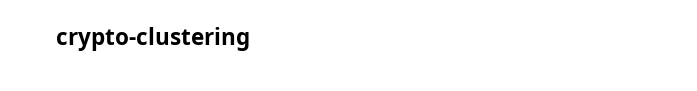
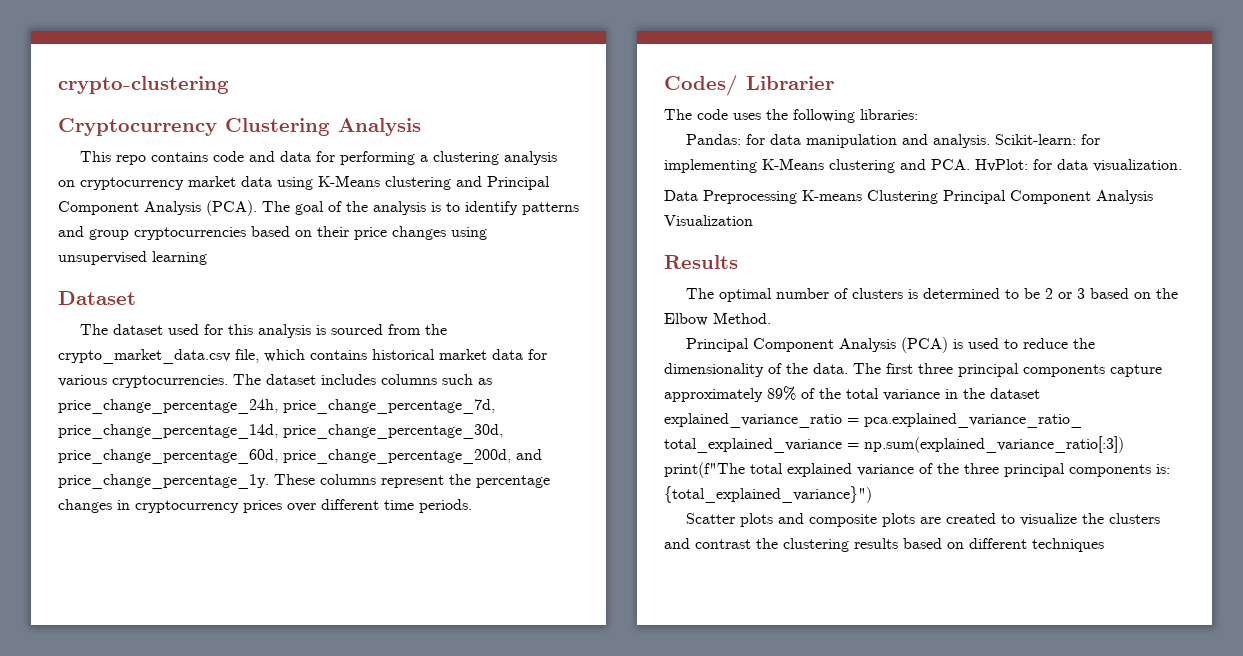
(250, 39) none -> [58,118,421,136] [80,151,558,165] [58,175,550,190] [58,200,579,216] [58,226,487,240] [58,251,207,265] [58,291,136,305] [80,324,448,338] [58,349,547,364] [58,374,492,388] [58,399,495,414] [58,424,503,439] [58,449,542,464] [58,474,550,489] [58,499,472,513] [664,75,834,96] [664,109,918,123] [686,134,1101,148] [664,158,1182,173] [664,190,1153,204] [664,215,753,226] [664,255,738,269] [686,288,1179,302] [664,312,771,326] [686,337,1096,353] [664,363,1162,377] [664,386,1040,402] [664,413,1082,428] [664,436,1124,453] [664,462,1170,478] [664,486,872,503] [686,513,1161,527] [664,538,1104,552] // Cryptocurrency Clustering Analysis // This repo contains code and data for performing a clustering analysis on cryptocurrency market data using K-Means clustering and Principal Component Analysis (PCA). The goal of the analysis is to identify patterns and group cryptocurrencies based on their price changes using unsupervised learning // Dataset // The dataset used for this analysis is sourced from the crypto_market_data.csv file, which contains historical market data for various cryptocurrencies. The dataset includes columns such as price_change_percentage_24h, price_change_percentage_7d, price_change_percentage_14d, price_change_percentage_30d, price_change_percentage_60d, price_change_percentage_200d, and price_change_percentage_1y. These columns represent the percentage changes in cryptocurrency prices over different time periods. // Codes/ Librarier // The code uses the following libraries: // Pandas: for data manipulation and analysis. Scikit-learn: for implementing K-Means clustering and PCA. HvPlot: for data visualization. // Data Preprocessing K-means Clustering Principal Component Analysis Visualization // Results // The optimal number of clusters is determined to be 2 or 3 based on the Elbow Method. // Principal Component Analysis (PCA) is used to reduce the dimensionality of the data. The first three principal components capture approximately 89% of the total variance in the dataset explained_variance_ratio = pca.explained_variance_ratio_ total_explained_variance = np.sum(explained_variance_ratio[:3]) print(f"The total explained variance of the three principal components is: {total_explained_variance}") // Scatter plots and composite plots are created to visualize the clusters and contrast the clustering results based on different techniques

